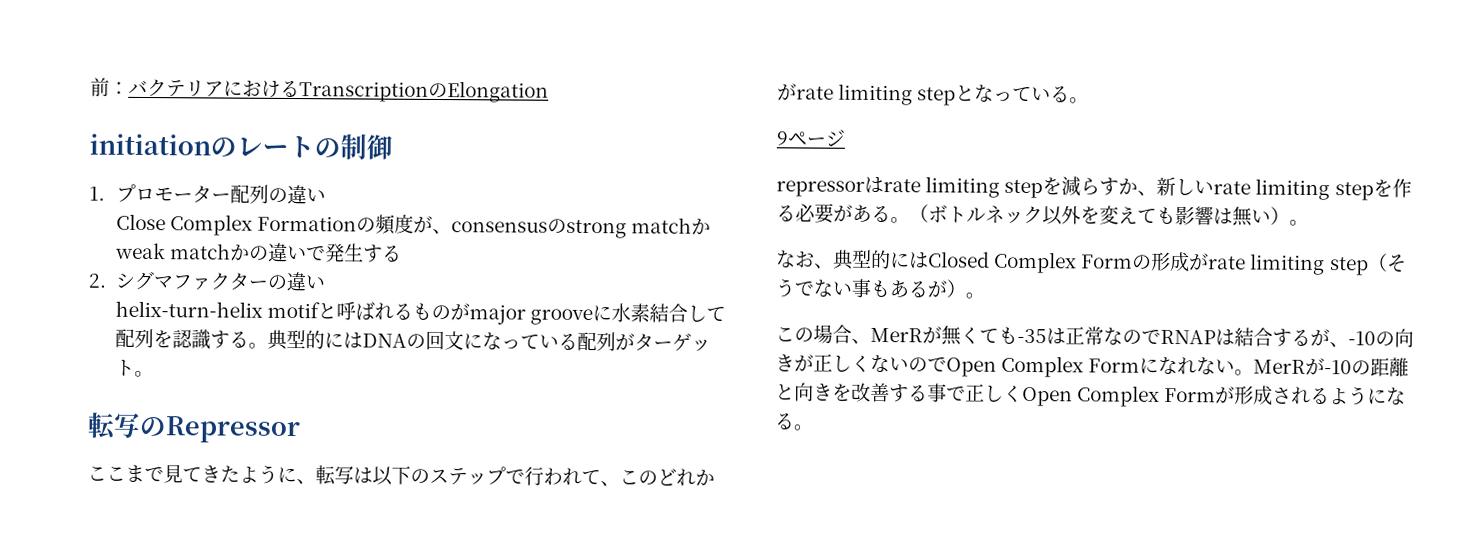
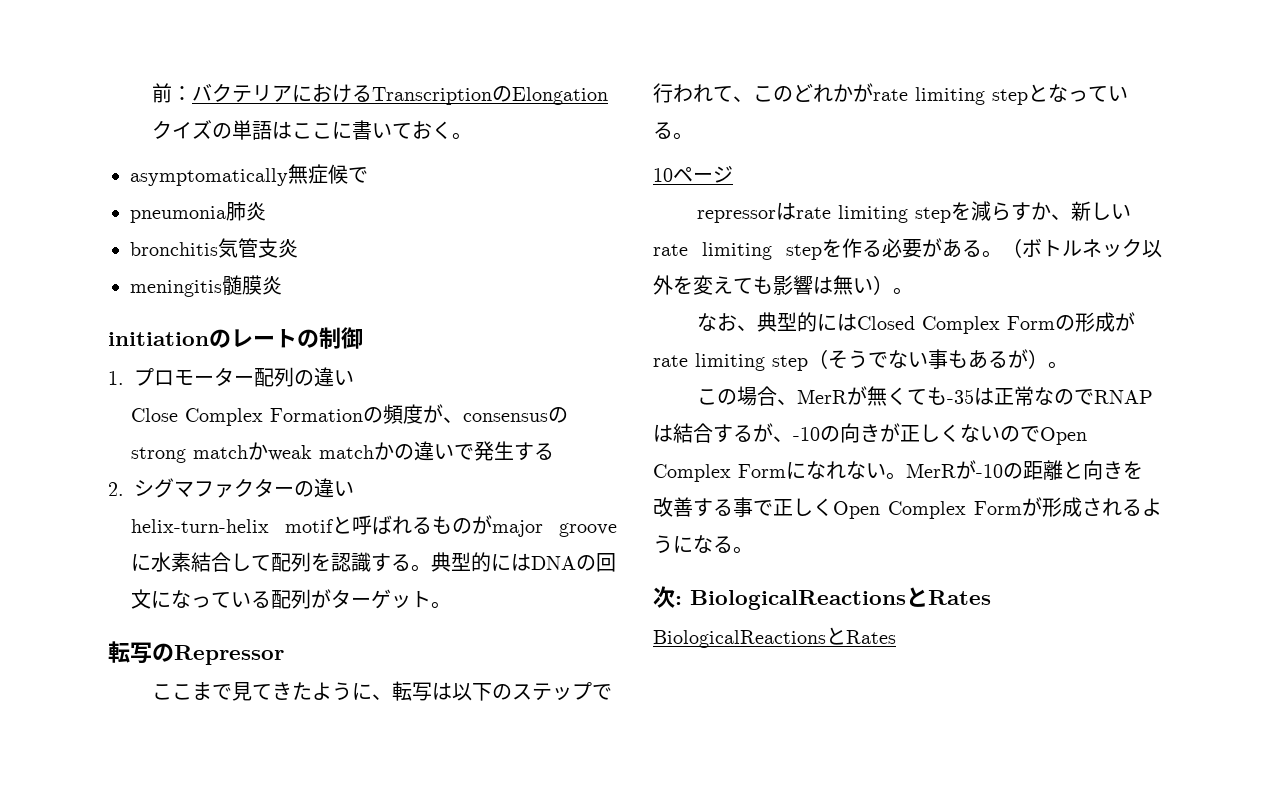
(549, 92) none -> [152,120,473,140] [130,164,368,186] [130,202,266,223] [130,238,298,258] [130,275,282,297] // クイズの単語はここに書いておく。 // asymptomatically無症候で // pneumonia肺炎 // bronchitis気管支炎 // meningitis髄膜炎
[776,131,788,146] 9 -> [653,168,673,182] 10
(813, 427) none -> [653,586,991,610] [653,627,896,648] // 次: BiologicalReactionsとRates // BiologicalReactionsとRates

